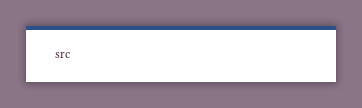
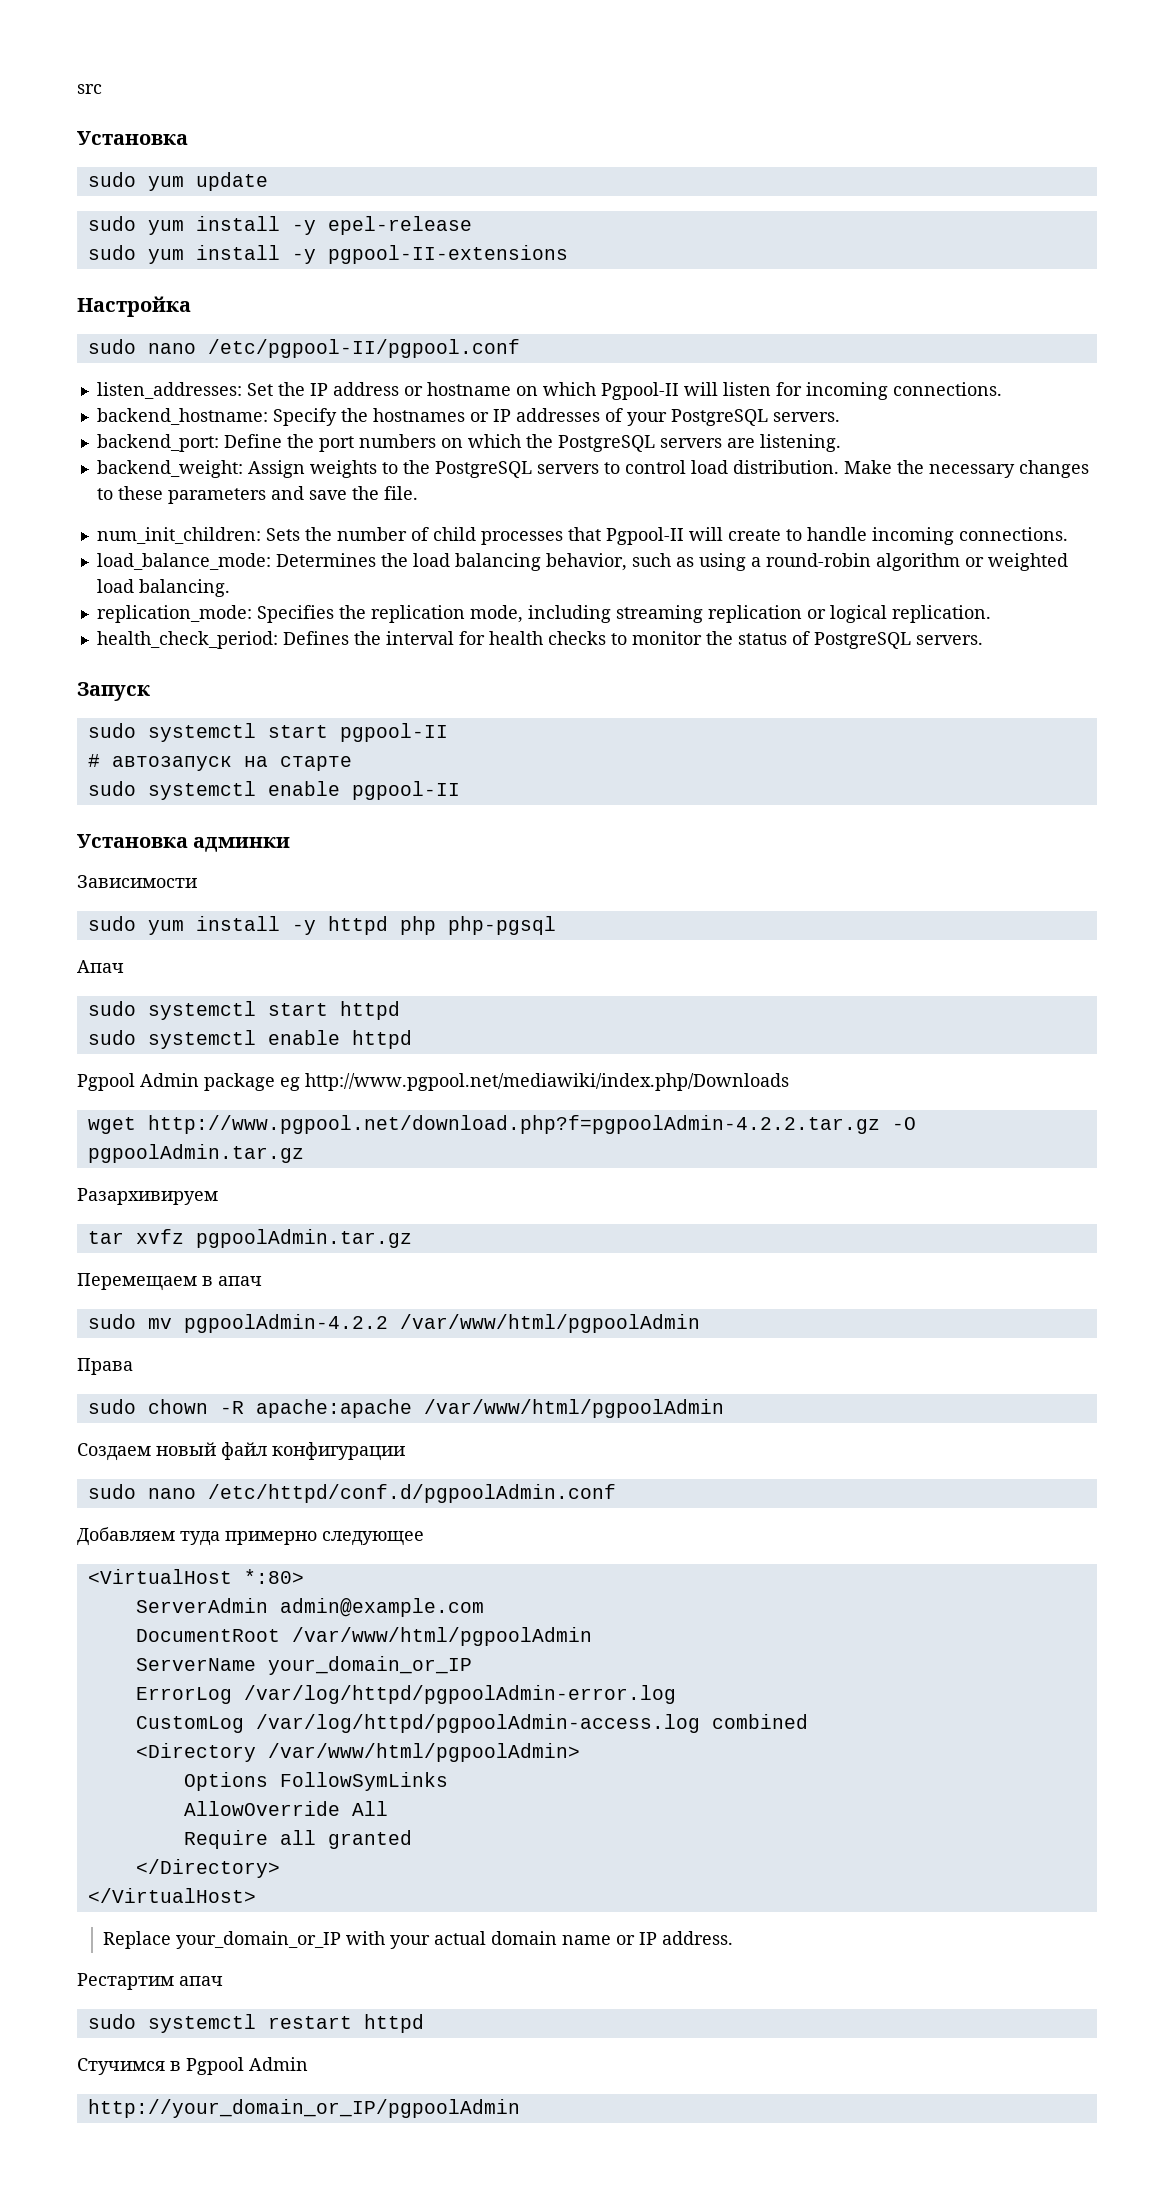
(70, 54) none -> [77,131,188,145] [87,172,268,191] [87,216,472,235] [87,245,568,264] [77,296,191,317] [87,339,520,358] [96,382,1002,400] [96,408,840,426] [96,434,841,452] [96,460,1089,478] [96,486,418,504] [96,527,1068,545] [96,553,1068,571] [96,579,230,597] [96,605,991,623] [96,631,983,649] [77,682,150,701] [87,723,448,742] [87,754,352,771] [87,781,460,800] [77,834,291,852] [77,875,197,888] [87,916,556,935] [77,960,124,973] [87,1001,400,1020] [87,1030,412,1049] [77,1073,789,1091] [87,1115,916,1134] [87,1144,304,1163] [77,1188,218,1205] [87,1229,412,1248] [77,1273,262,1291] [87,1314,700,1333] [77,1358,133,1375] [87,1399,724,1418] [77,1442,405,1461] [87,1484,616,1503] [77,1527,424,1546] [87,1569,304,1584] [135,1598,484,1617] [135,1627,592,1646] [135,1656,472,1675] [135,1685,676,1704] [135,1714,808,1733] [135,1743,580,1762] [183,1772,448,1791] [183,1801,388,1816] [183,1830,412,1849] [135,1859,280,1878] [87,1888,256,1903] [103,1931,734,1949] [77,1973,223,1990] [87,2014,424,2033] [77,2057,308,2075] [87,2099,520,2118] // Установка // sudo yum update // sudo yum install -y epel-release // sudo yum install -y pgpool-II-extensions // Настройка // sudo nano /etc/pgpool-II/pgpool.conf // listen_addresses: Set the IP address or hostname on which Pgpool-II will listen for incoming connections. // backend_hostname: Specify the hostnames or IP addresses of your PostgreSQL servers. // backend_port: Define the port numbers on which the PostgreSQL servers are listening. // backend_weight: Assign weights to the PostgreSQL servers to control load distribution. Make the necessary changes to these parameters and save the file. // num_init_children: Sets the number of child processes that Pgpool-II will create to handle incoming connections. // load_balance_mode: Determines the load balancing behavior, such as using a round-robin algorithm or weighted load balancing. // replication_mode: Specifies the replication mode, including streaming replication or logical replication. // health_check_period: Defines the interval for health checks to monitor the status of PostgreSQL servers. // Запуск // sudo systemctl start pgpool-II // # автозапуск на старте // sudo systemctl enable pgpool-II // Установка админки // Зависимости // sudo yum install -y httpd php php-pgsql // Апач // sudo systemctl start httpd // sudo systemctl enable httpd // Pgpool Admin package eg http://www.pgpool.net/mediawiki/index.php/Downloads // wget http://www.pgpool.net/download.php?f=pgpoolAdmin-4.2.2.tar.gz -O pgpoolAdmin.tar.gz // Разархивируем // tar xvfz pgpoolAdmin.tar.gz // Перемещаем в апач // sudo mv pgpoolAdmin-4.2.2 /var/www/html/pgpoolAdmin // Права // sudo chown -R apache:apache /var/www/html/pgpoolAdmin // Создаем новый файл конфигурации // sudo nano /etc/httpd/conf.d/pgpoolAdmin.conf // Добавляем туда примерно следующее // <VirtualHost *:80> // ServerAdmin admin@example.com // DocumentRoot /var/www/html/pgpoolAdmin // ServerName your_domain_or_IP // ErrorLog /var/log/httpd/pgpoolAdmin-error.log // CustomLog /var/log/httpd/pgpoolAdmin-access.log combined // <Directory /var/www/html/pgpoolAdmin> // Options FollowSymLinks // AllowOverride All // Require all granted // </Directory> // </VirtualHost> // Replace your_domain_or_IP with your actual domain name or IP address. // Рестартим апач // sudo systemctl restart httpd // Стучимся в Pgpool Admin // http://your_domain_or_IP/pgpoolAdmin

